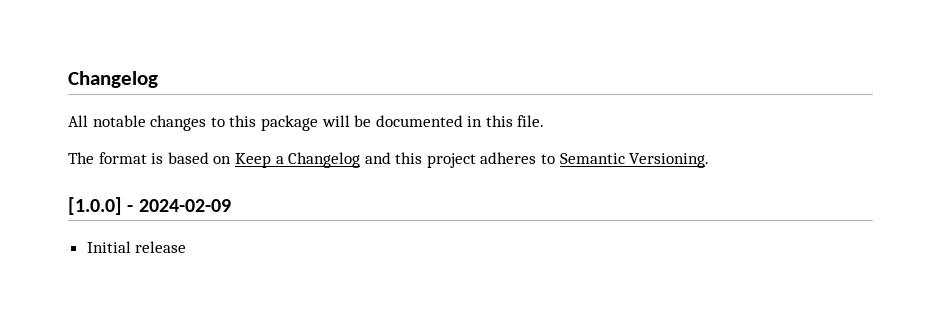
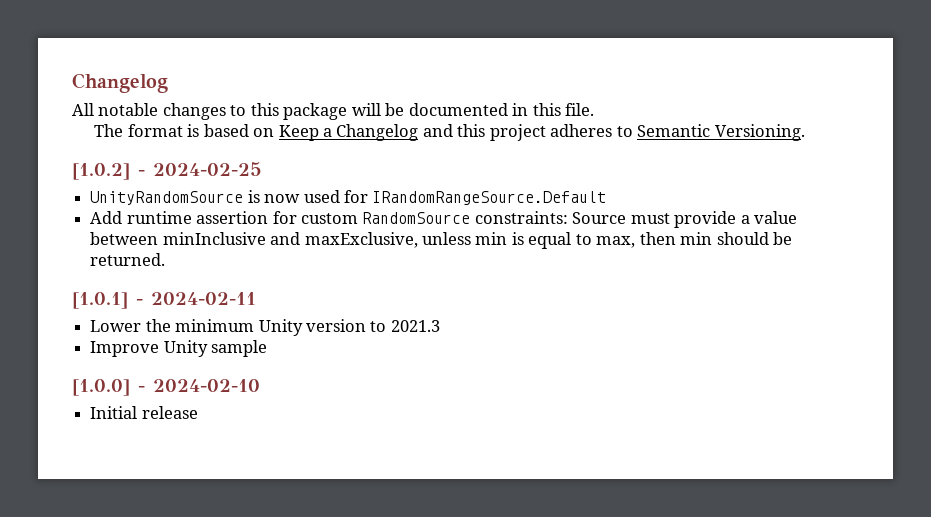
(710, 160) none -> [72,162,262,180] [90,190,607,205] [90,211,798,228] [90,232,793,249] [90,253,166,266] [72,292,256,309] [90,319,440,336] [90,340,268,357] // [1.0.2] - 2024-02-25 // UnityRandomSource is now used for IRandomRangeSource.Default // Add runtime assertion for custom RandomSource constraints: Source must provide a value between minInclusive and maxExclusive, unless min is equal to max, then min should be returned. // [1.0.1] - 2024-02-11 // Lower the minimum Unity version to 2021.3 // Improve Unity sample
[138,199,231,212] 2024-02-09 -> [153,379,260,392] 2024-02-10

